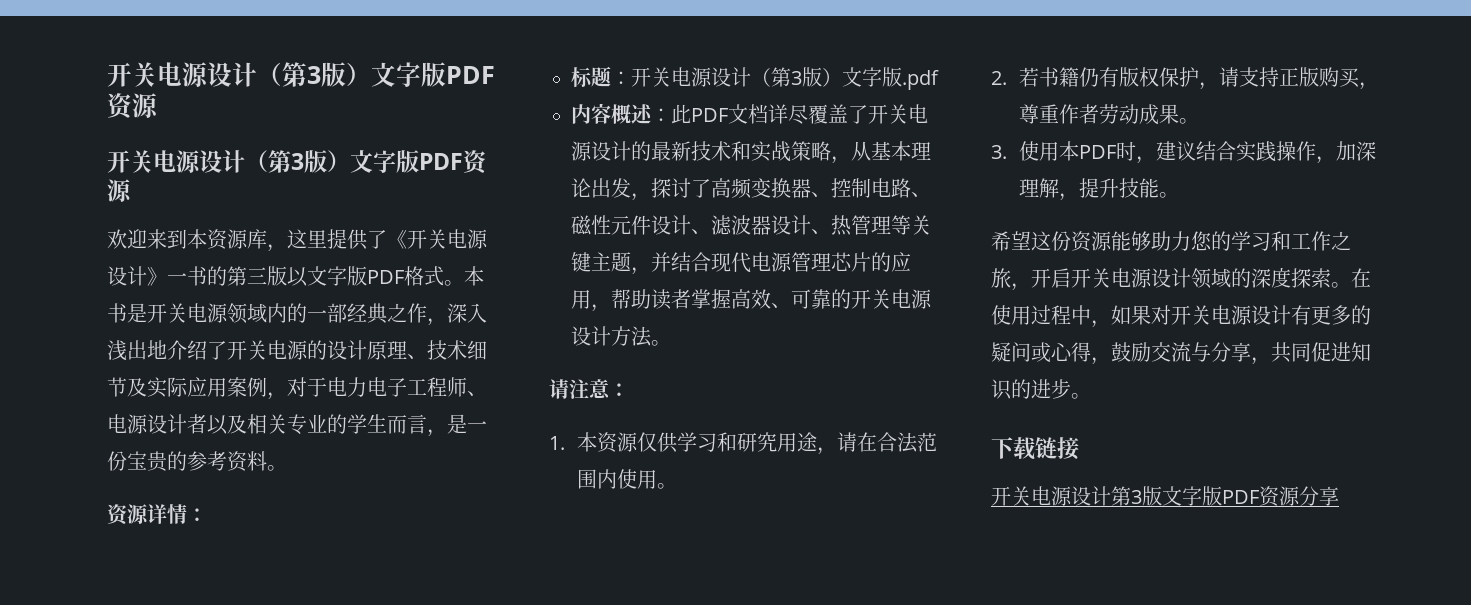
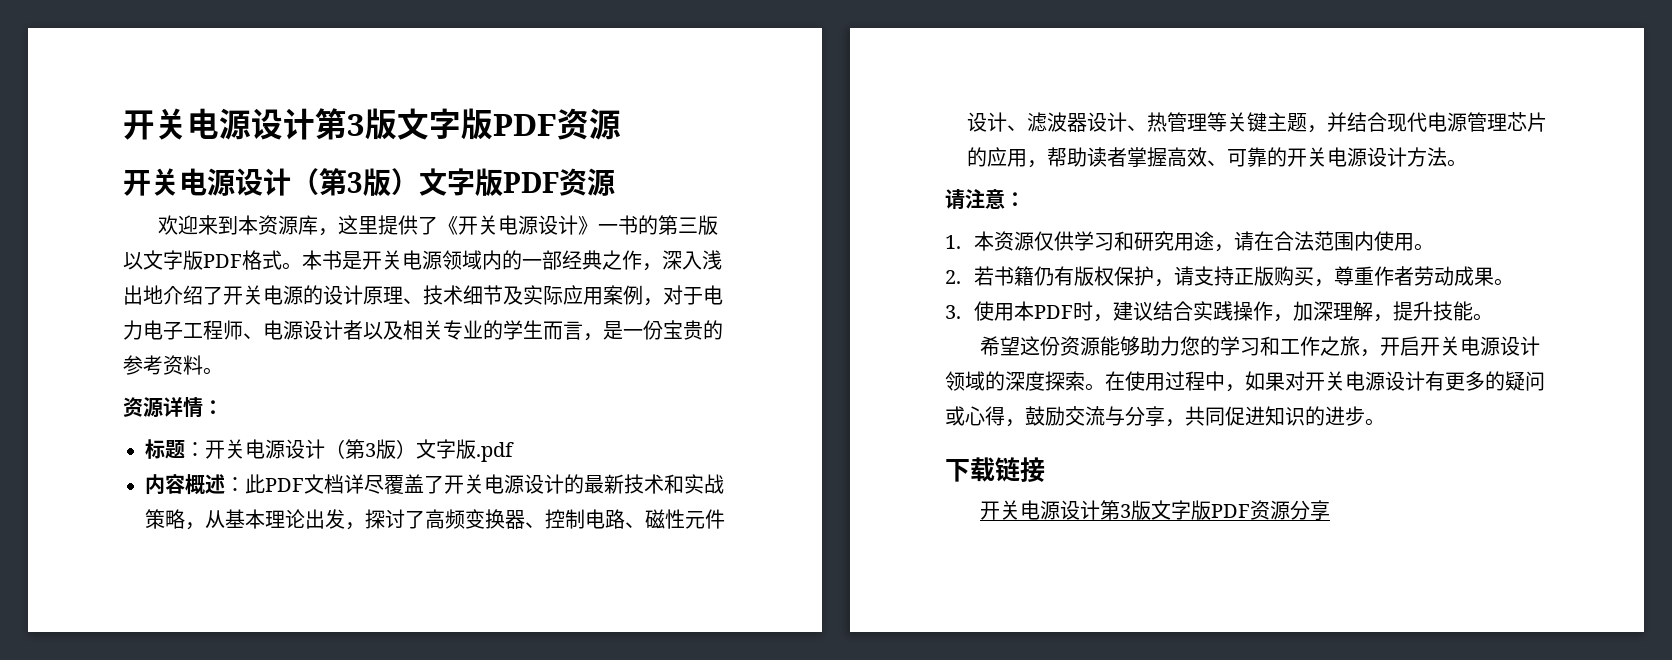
[107,62,371,87] 开关电源设计（第3版） -> [123,108,397,140] 开关电源设计第3版

